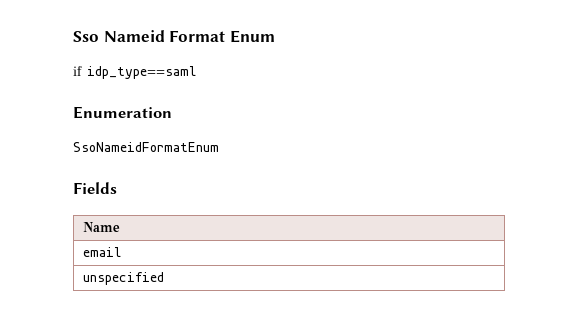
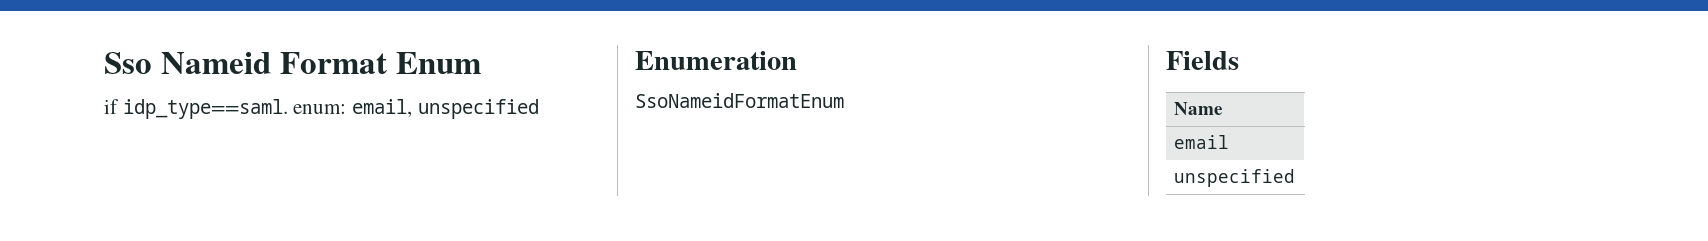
[87,66,197,79] idp_type==saml -> [122,99,539,119] idp_type==saml. enum: email, unspecified

